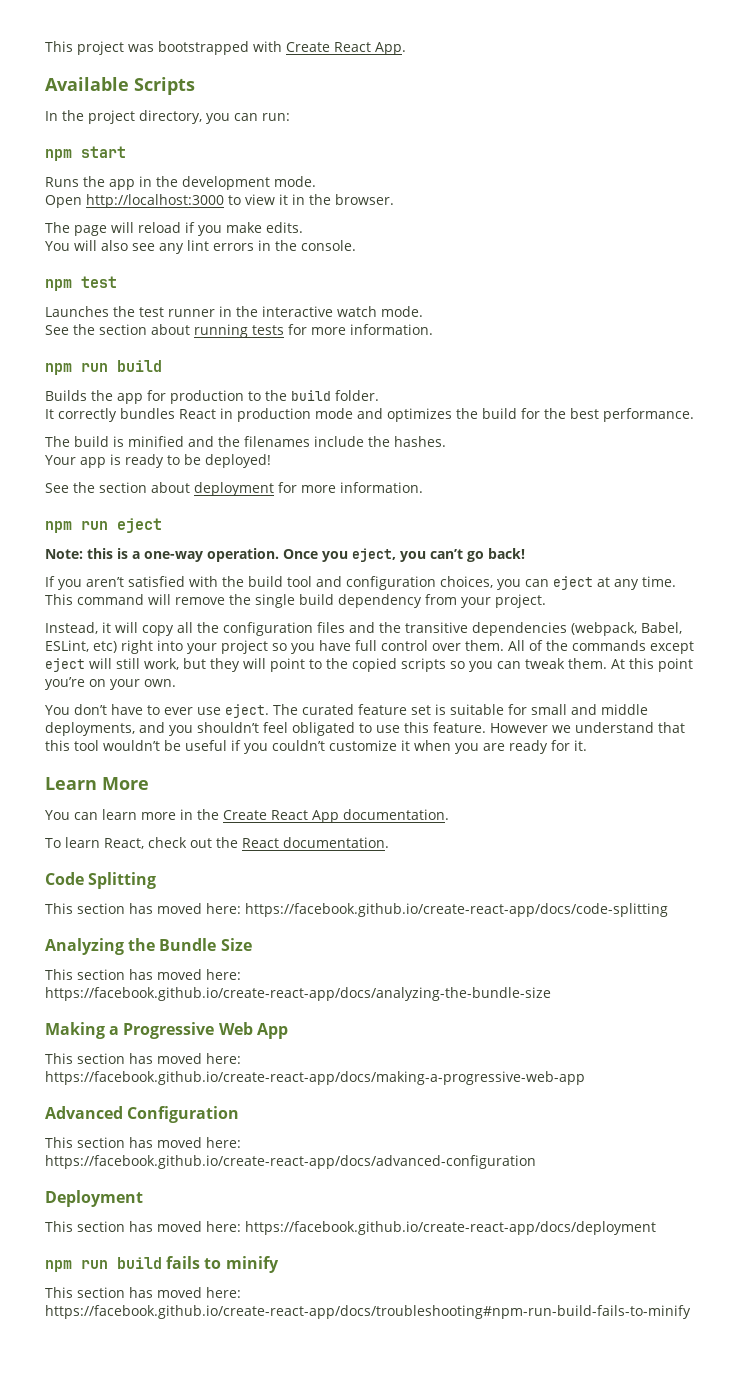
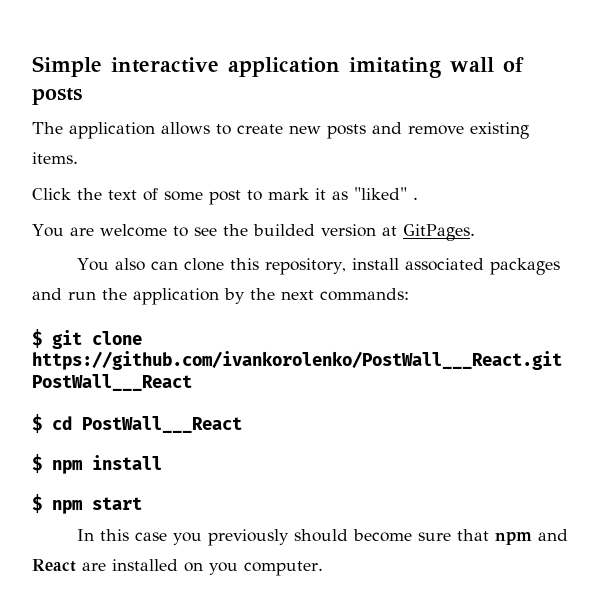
[45,41,406,55] [45,77,195,95] [45,110,290,124] [45,146,126,161] [45,176,316,190] [45,194,394,208] [45,222,303,236] [45,240,356,254] [45,276,117,291] [45,306,423,317] [45,324,433,338] [45,360,162,375] [45,390,379,404] [45,408,694,422] [45,436,446,447] [45,454,271,468] [45,482,423,496] [45,518,162,533] [45,548,525,562] [45,576,676,590] [45,594,546,608] [45,622,682,636] [45,640,694,654] [45,658,693,672] [45,677,176,690] [45,704,648,718] [45,722,685,736] [45,740,587,754] [45,777,149,790] [45,809,449,823] [45,837,389,849] [45,872,157,889] [45,903,668,917] [45,938,252,955] [45,969,241,980] [45,987,551,1001] [45,1022,288,1039] [45,1053,241,1064] [45,1071,585,1085] [45,1106,240,1123] [45,1137,241,1148] [45,1155,536,1169] [45,1190,143,1207] [45,1221,656,1235] [45,1256,279,1273] [45,1287,241,1298] [45,1305,691,1319] This project was bootstrapped with Create React App. // Available Scripts // In the project directory, you can run: // npm start // Runs the app in the development mode. // Open http://localhost:3000 to view it in the browser. // The page will reload if you make edits. // You will also see any lint errors in the console. // npm test // Launches the test runner in the interactive watch mode. // See the section about running tests for more information. // npm run build // Builds the app for production to the build folder. // It correctly bundles React in production mode and optimizes the build for the best performance. // The build is minified and the filenames include the hashes. // Your app is ready to be deployed! // See the section about deployment for more information. // npm run eject // Note: this is a one-way operation. Once you eject, you can’t go back! // If you aren’t satisfied with the build tool and configuration choices, you can eject at any time. This command will remove the single build dependency from your project. // Instead, it will copy all the configuration files and the transitive dependencies (webpack, Babel, ESLint, etc) right into your project so you have full control over them. All of the commands except eject will still work, but they will point to the copied scripts so you can tweak them. At this point you’re on your own. // You don’t have to ever use eject. The curated feature set is suitable for small and middle deployments, and you shouldn’t feel obligated to use this feature. However we understand that this tool wouldn’t be useful if you couldn’t customize it when you are ready for it. // Learn More // You can learn more in the Create React App documentation. // To learn React, check out the React documentation. // Code Splitting // This section has moved here: https://facebook.github.io/create-react-app/docs/code-splitting // Analyzing the Bundle Size // This section has moved here: https://facebook.github.io/create-react-app/docs/analyzing-the-bundle-size // Making a Progressive Web App // This section has moved here: https://facebook.github.io/create-react-app/docs/making-a-progressive-web-app // Advanced Configuration // This section has moved here: https://facebook.github.io/create-react-app/docs/advanced-configuration // Deployment // This section has moved here: https://facebook.github.io/create-react-app/docs/deployment // npm run build fails to minify // This section has moved here: https://facebook.github.io/create-react-app/docs/troubleshooting#npm-run-build-fails-to-minify -> [32,56,524,78] [32,88,82,105] [32,122,529,139] [32,152,78,164] [32,187,418,205] [32,224,475,241] [77,258,561,275] [32,288,409,305] [32,329,142,349] [32,351,562,370] [32,374,192,391] [32,414,242,433] [32,454,162,474] [32,494,142,514] [77,529,569,546] [32,559,323,576] Simple interactive application imitating wall of posts // The application allows to create new posts and remove existing items. // Click the text of some post to mark it as "liked" . // You are welcome to see the builded version at GitPages. // You also can clone this repository, install associated packages and run the application by the next commands: // $ git clone https://github.com/ivankorolenko/PostWall___React.git PostWall___React // $ cd PostWall___React // $ npm install // $ npm start // In this case you previously should become sure that npm and React are installed on you computer.

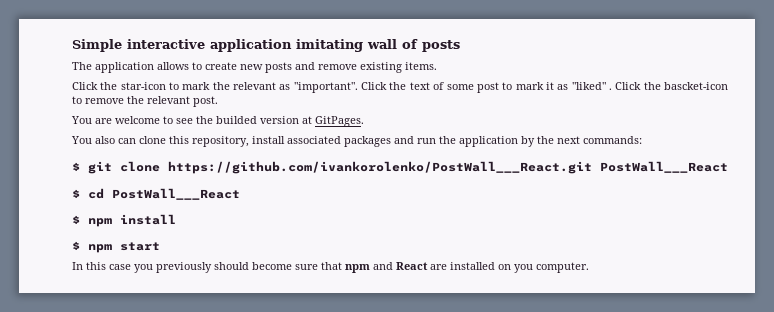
(102, 194) none -> [120,82,407,93] star-icon to mark the relevant as "important". Click the
(418, 198) none -> [615,82,728,90] [72,96,218,107] Click the bascket-icon to remove the relevant post.

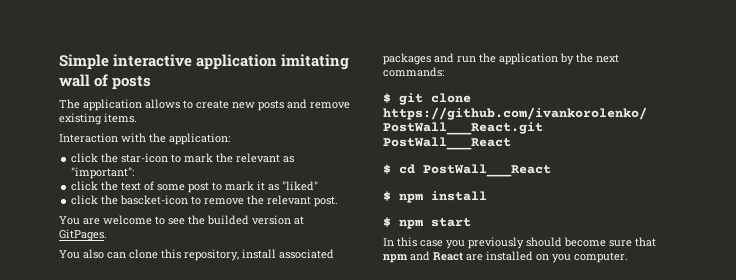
[72,82,98,90] Click -> [59,133,230,145] [71,153,99,163] Interaction with the application: // click
[293,82,388,93] "important". Click -> [71,167,135,179] [71,181,99,191] "important": // click
[608,82,642,90] . Click -> [71,195,99,205] // click

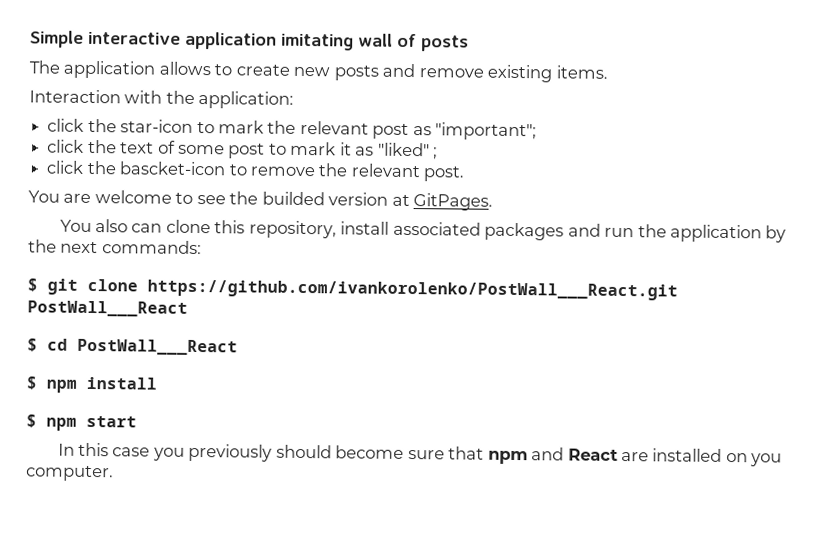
[283,156,295,163] [71,167,135,179] as "important": -> [372,122,538,141] post as "important";
(319, 186) none -> [433,147,439,160] ;

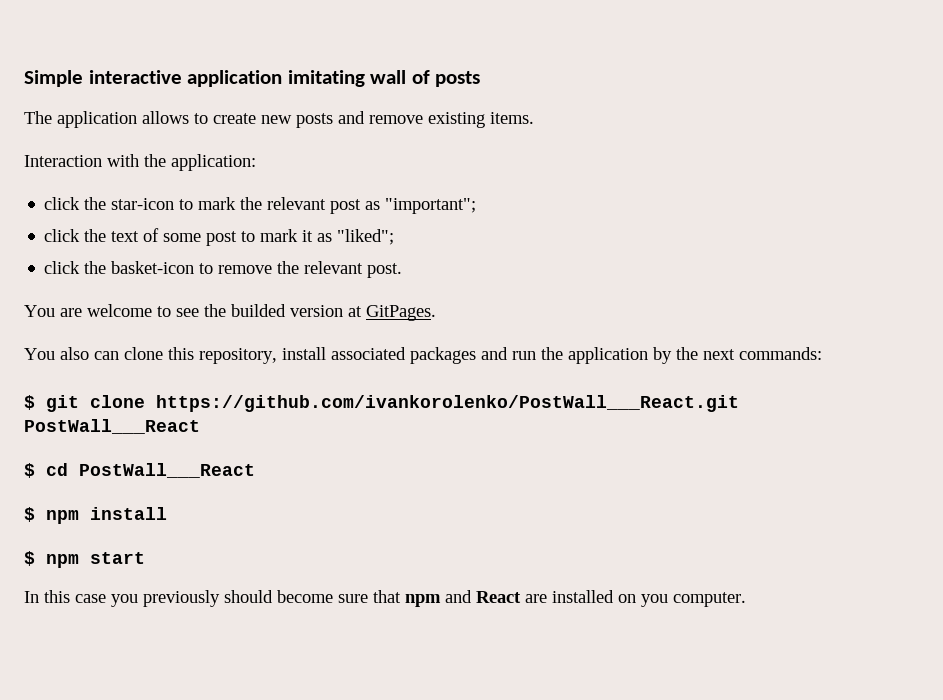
[377,142,439,160] [46,160,227,176] "liked" ; // click the bascket-icon -> [337,229,395,245] [44,261,195,274] "liked"; // click the basket-icon

